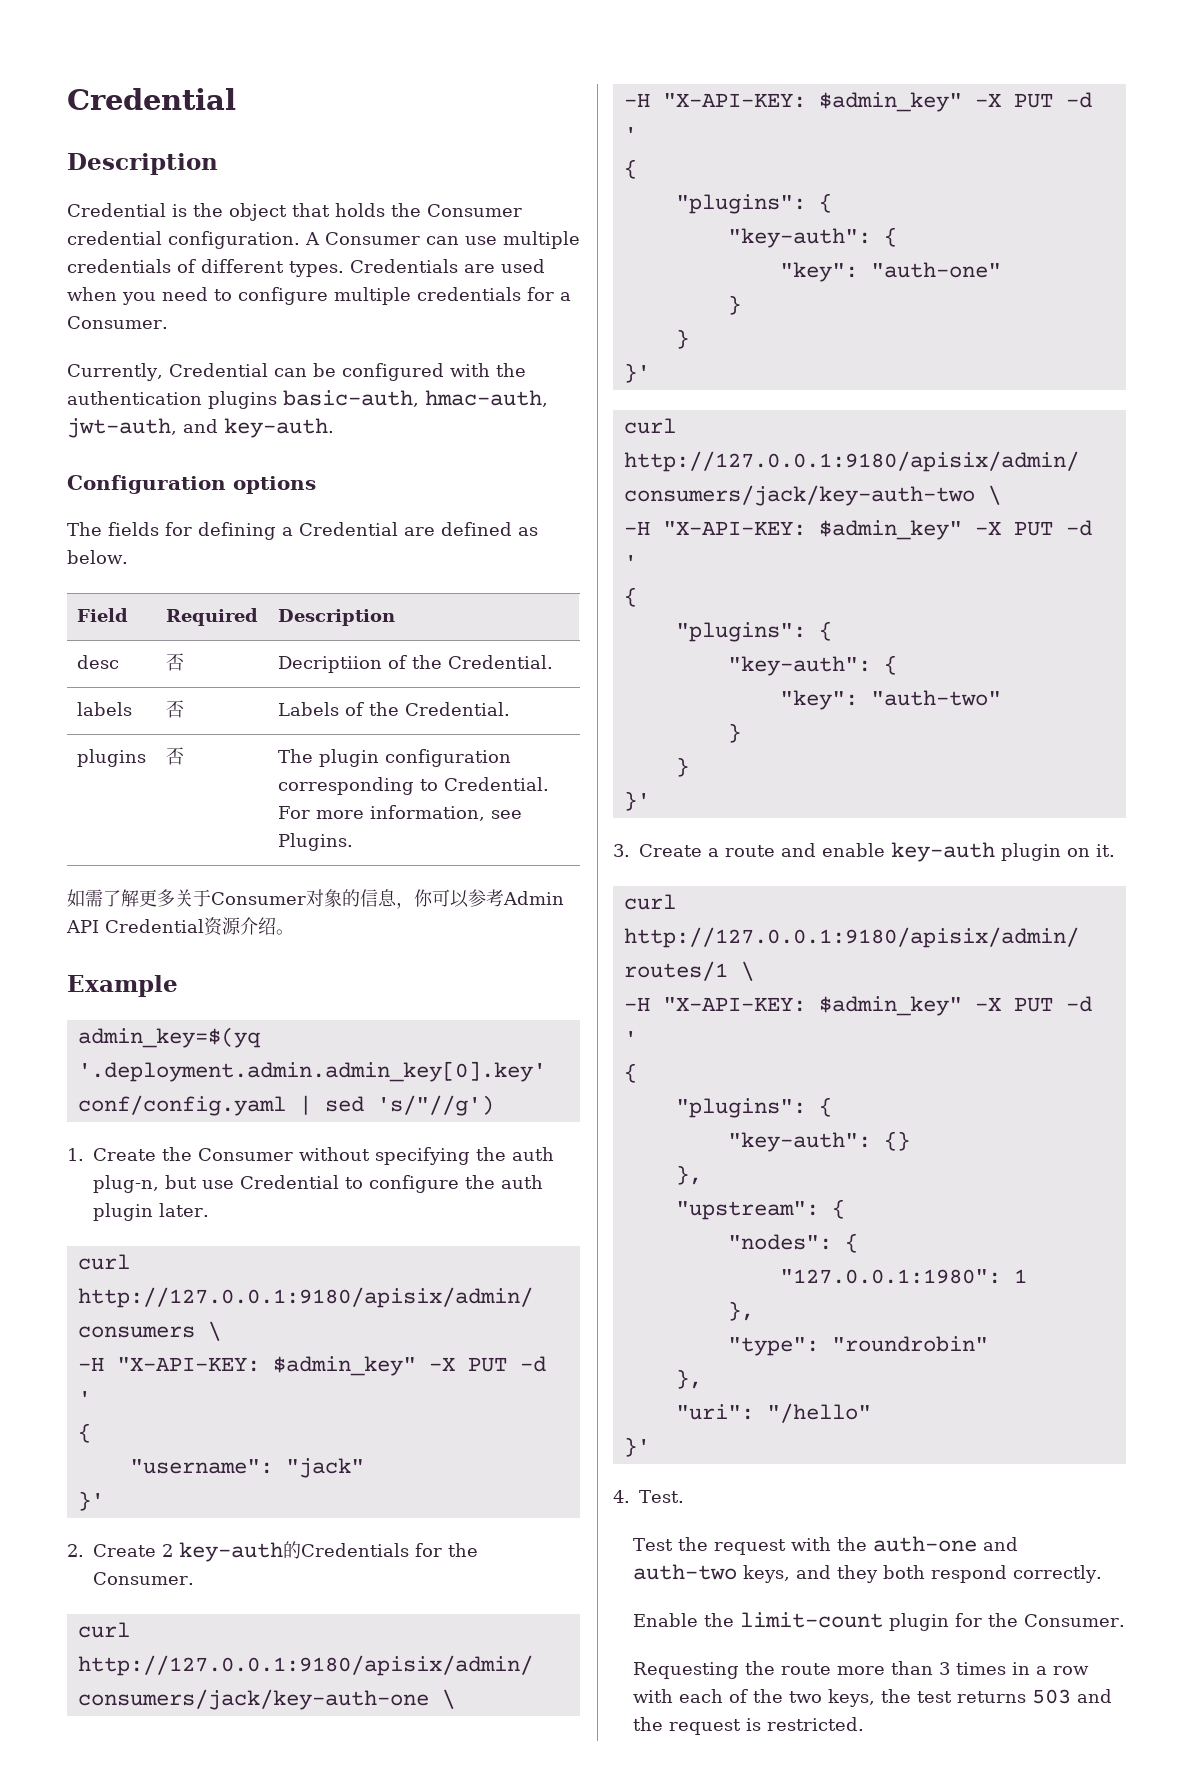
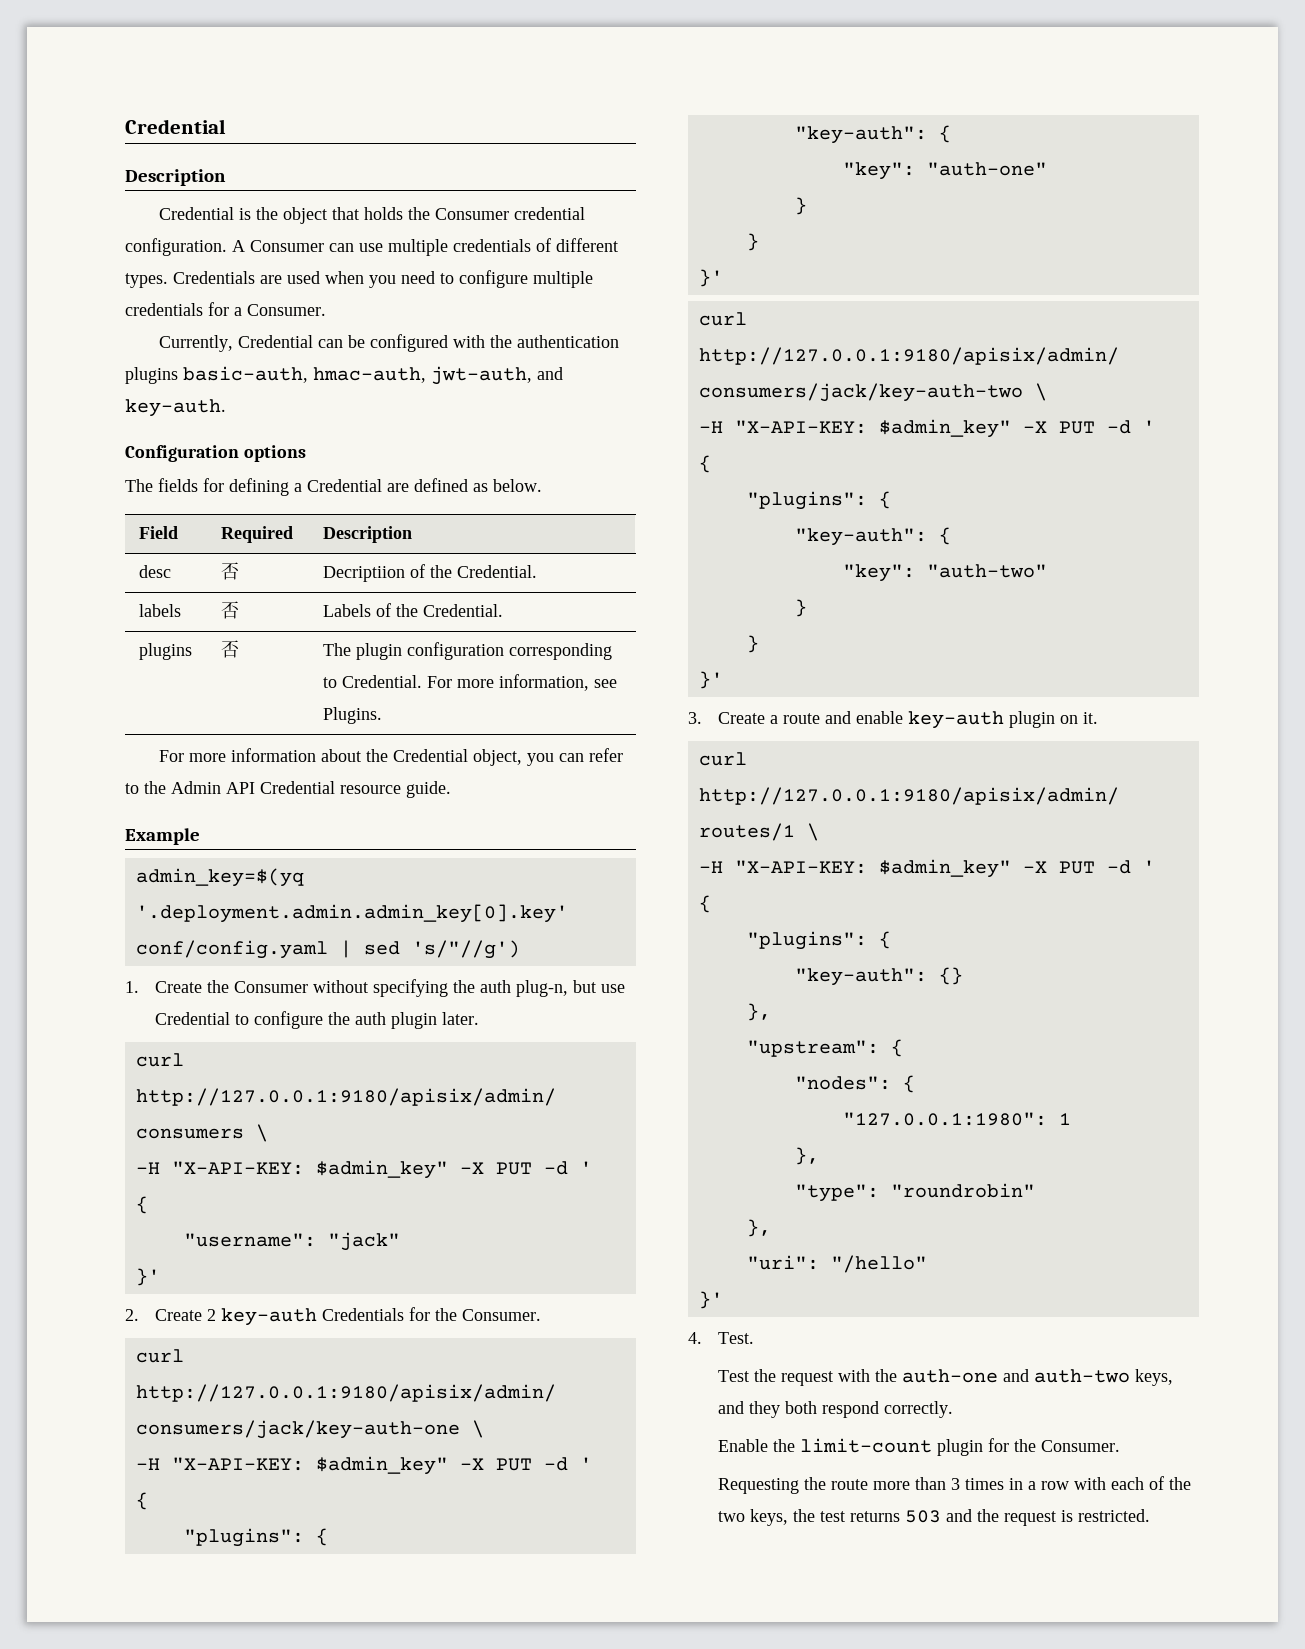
[67,889,504,909] 如需了解更多关于Consumer对象的信息，你可以参考 -> [158,748,623,766] [125,781,166,794] For more information about the Credential object, you can refer to the
[204,917,294,936] 资源介绍。 -> [340,781,451,798] resource guide.
[283,1541,301,1559] 的 -> (317, 1317) none

